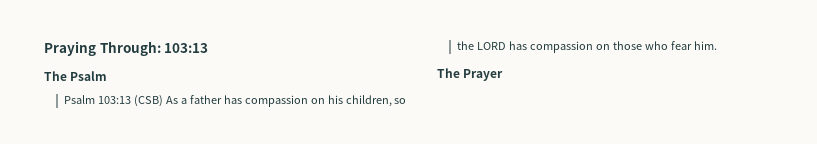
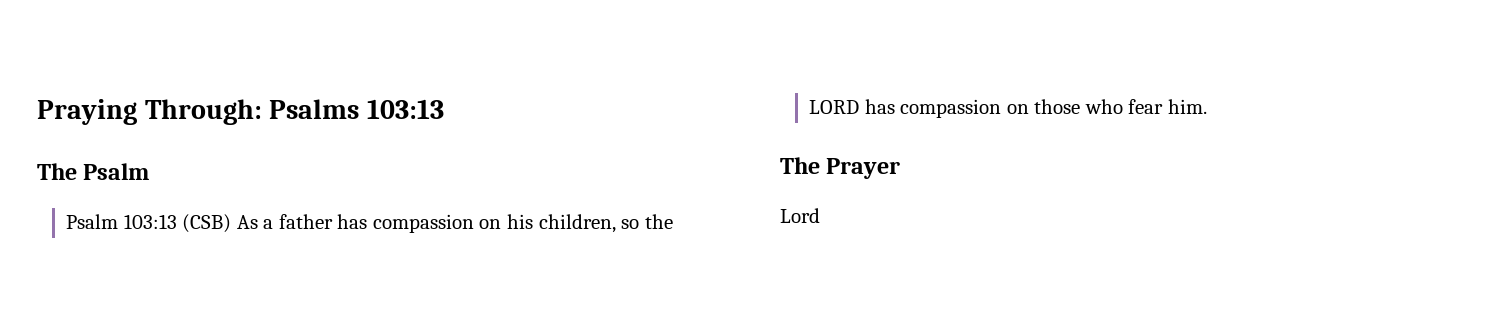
(161, 48) none -> [269,99,360,119] Psalms
(504, 75) none -> [780,208,820,223] // Lord

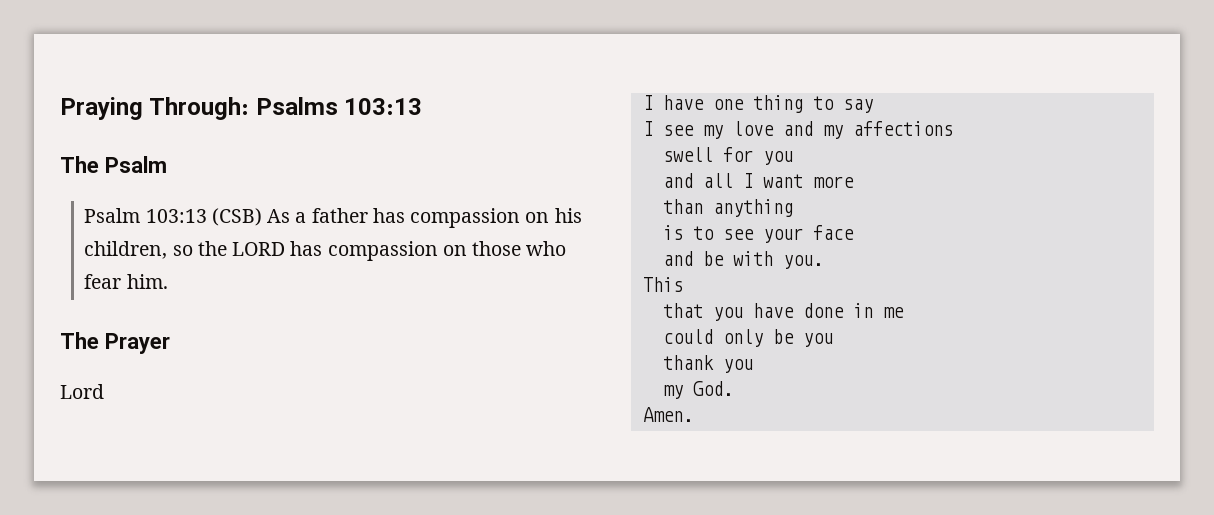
(820, 215) none -> [642,95,873,113] [642,121,953,139] [662,147,793,165] [662,173,854,188] [662,199,793,217] [662,225,854,243] [662,251,823,269] [642,277,683,292] [662,303,904,321] [662,329,833,347] [662,355,753,373] [662,381,733,399] [642,407,693,422] // I have one thing to say // I see my love and my affections // swell for you // and all I want more // than anything // is to see your face // and be with you. // This // that you have done in me // could only be you // thank you // my God. // Amen.

